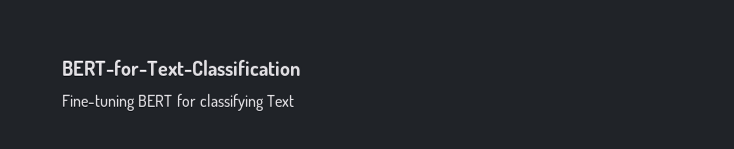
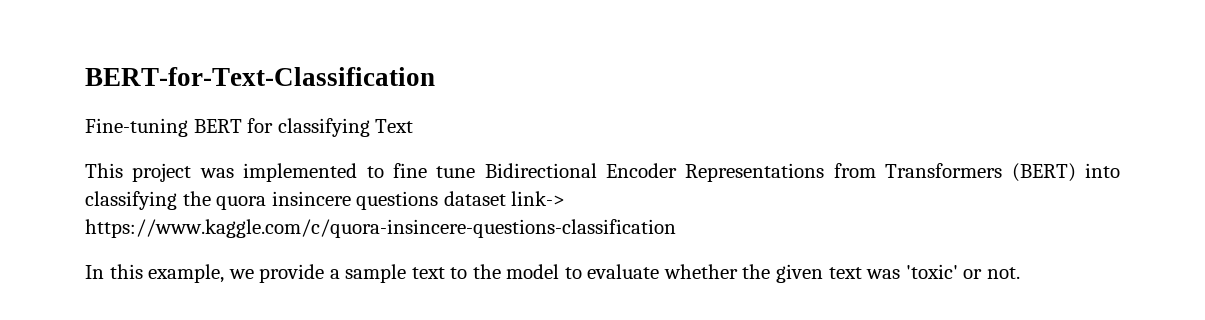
(295, 100) none -> [85,163,1120,182] [85,191,566,210] [85,219,676,238] [85,264,1020,283] // This project was implemented to fine tune Bidirectional Encoder Representations from Transformers (BERT) into classifying the quora insincere questions dataset link-> https://www.kaggle.com/c/quora-insincere-questions-classification // In this example, we provide a sample text to the model to evaluate whether the given text was 'toxic' or not.

